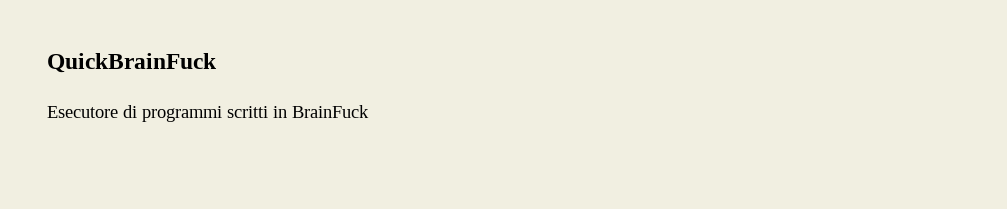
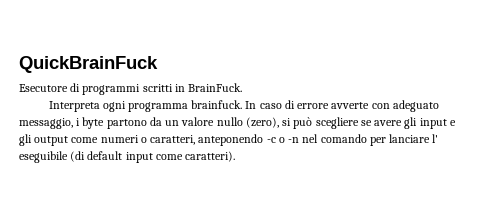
[292,105,369,118] BrainFuck -> [188,83,243,92] [48,100,439,112] [19,117,456,129] [19,134,439,146] [19,151,236,163] BrainFuck. // Interpreta ogni programma brainfuck. In caso di errore avverte con adeguato messaggio, i byte partono da un valore nullo (zero), si può scegliere se avere gli input e gli output come numeri o caratteri, anteponendo -c o -n nel comando per lanciare l' eseguibile (di default input come caratteri).

